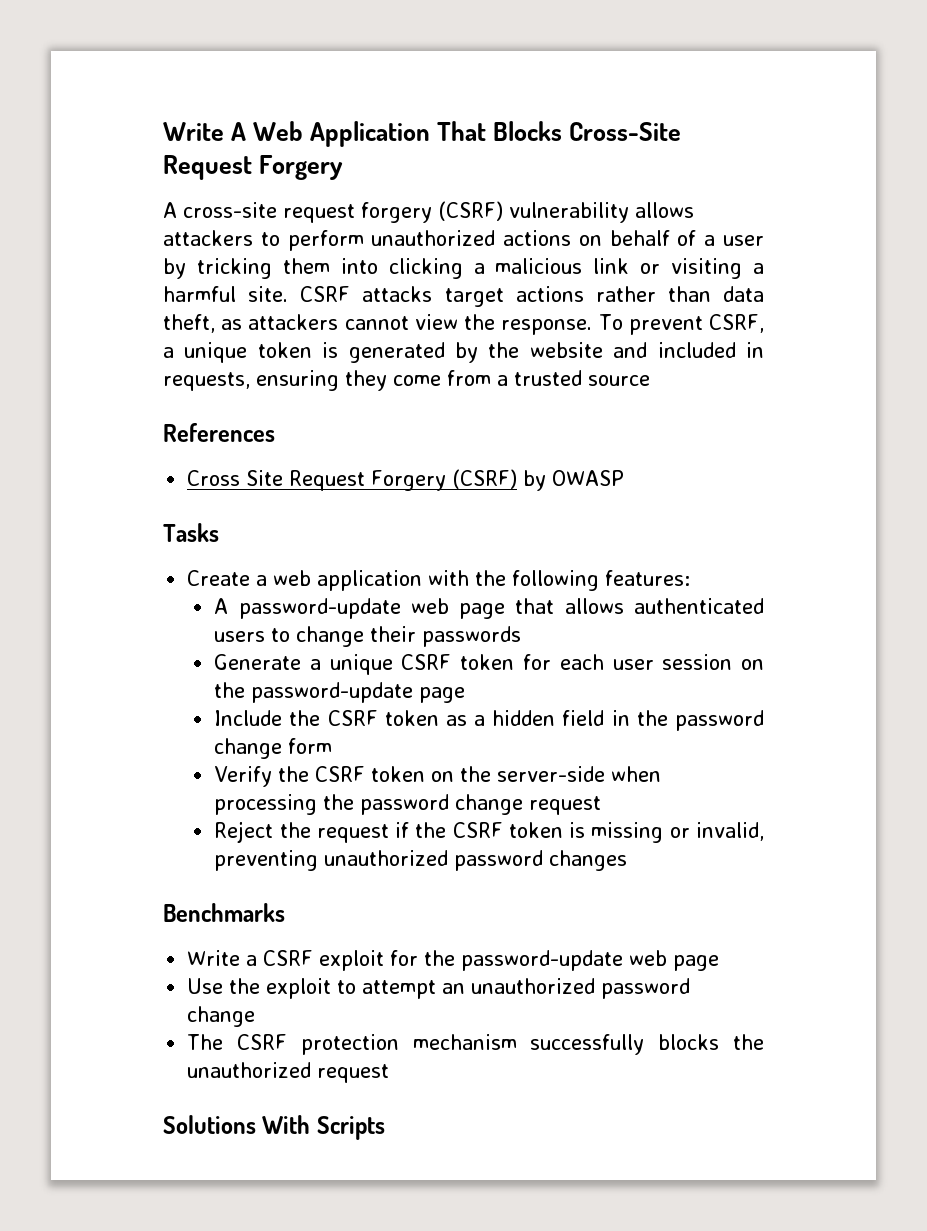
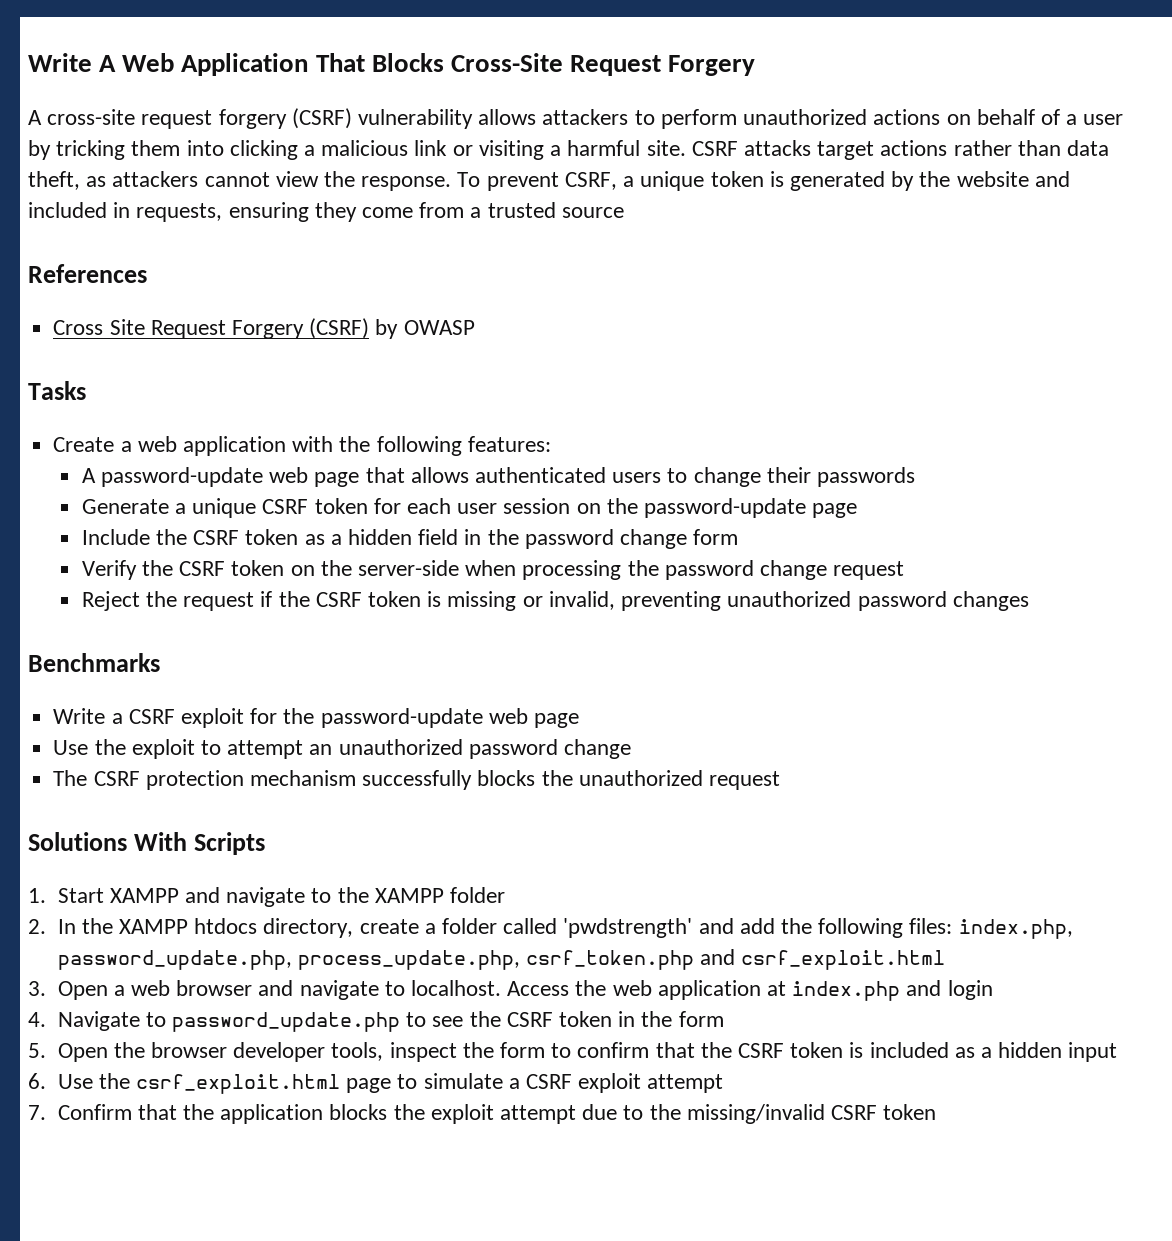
(385, 1128) none -> [28,887,505,907] [28,918,1073,939] [57,949,946,970] [28,980,993,1001] [28,1011,724,1032] [28,1042,1118,1062] [28,1073,724,1094] [28,1104,937,1124] // 1. Start XAMPP and navigate to the XAMPP folder // 2. In the XAMPP htdocs directory, create a folder called 'pwdstrength' and add the following files: index.php, password_update.php, process_update.php, csrf_token.php and csrf_exploit.html // 3. Open a web browser and navigate to localhost. Access the web application at index.php and login // 4. Navigate to password_update.php to see the CSRF token in the form // 5. Open the browser developer tools, inspect the form to confirm that the CSRF token is included as a hidden input // 6. Use the csrf_exploit.html page to simulate a CSRF exploit attempt // 7. Confirm that the application blocks the exploit attempt due to the missing/invalid CSRF token

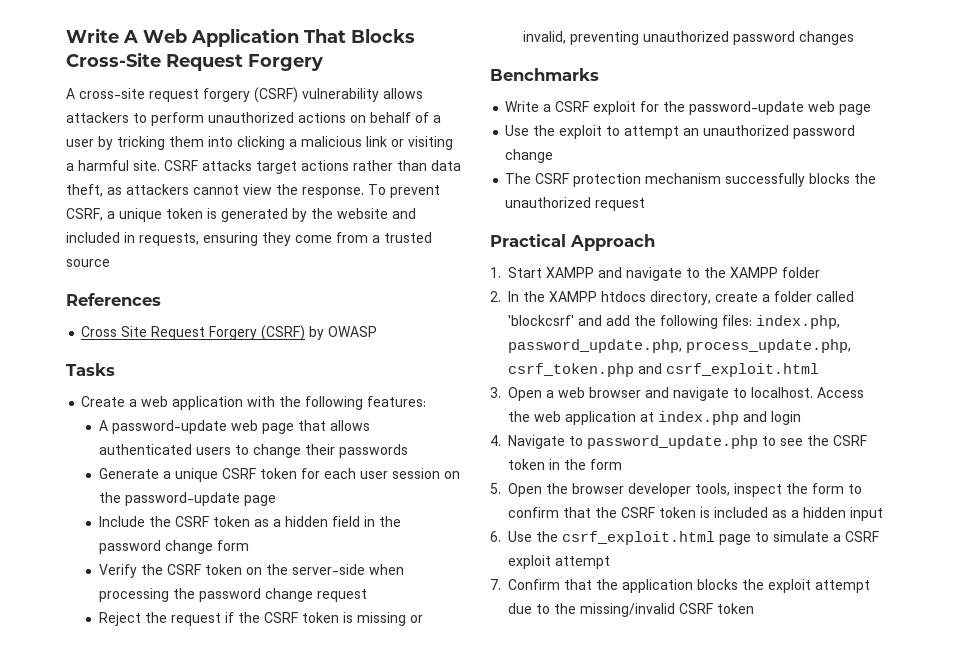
[28,832,265,855] Solutions With Scripts -> [490,234,655,251] Practical Approach
[563,918,693,938] 'pwdstrength' -> [508,315,574,326] 'blockcsrf'

